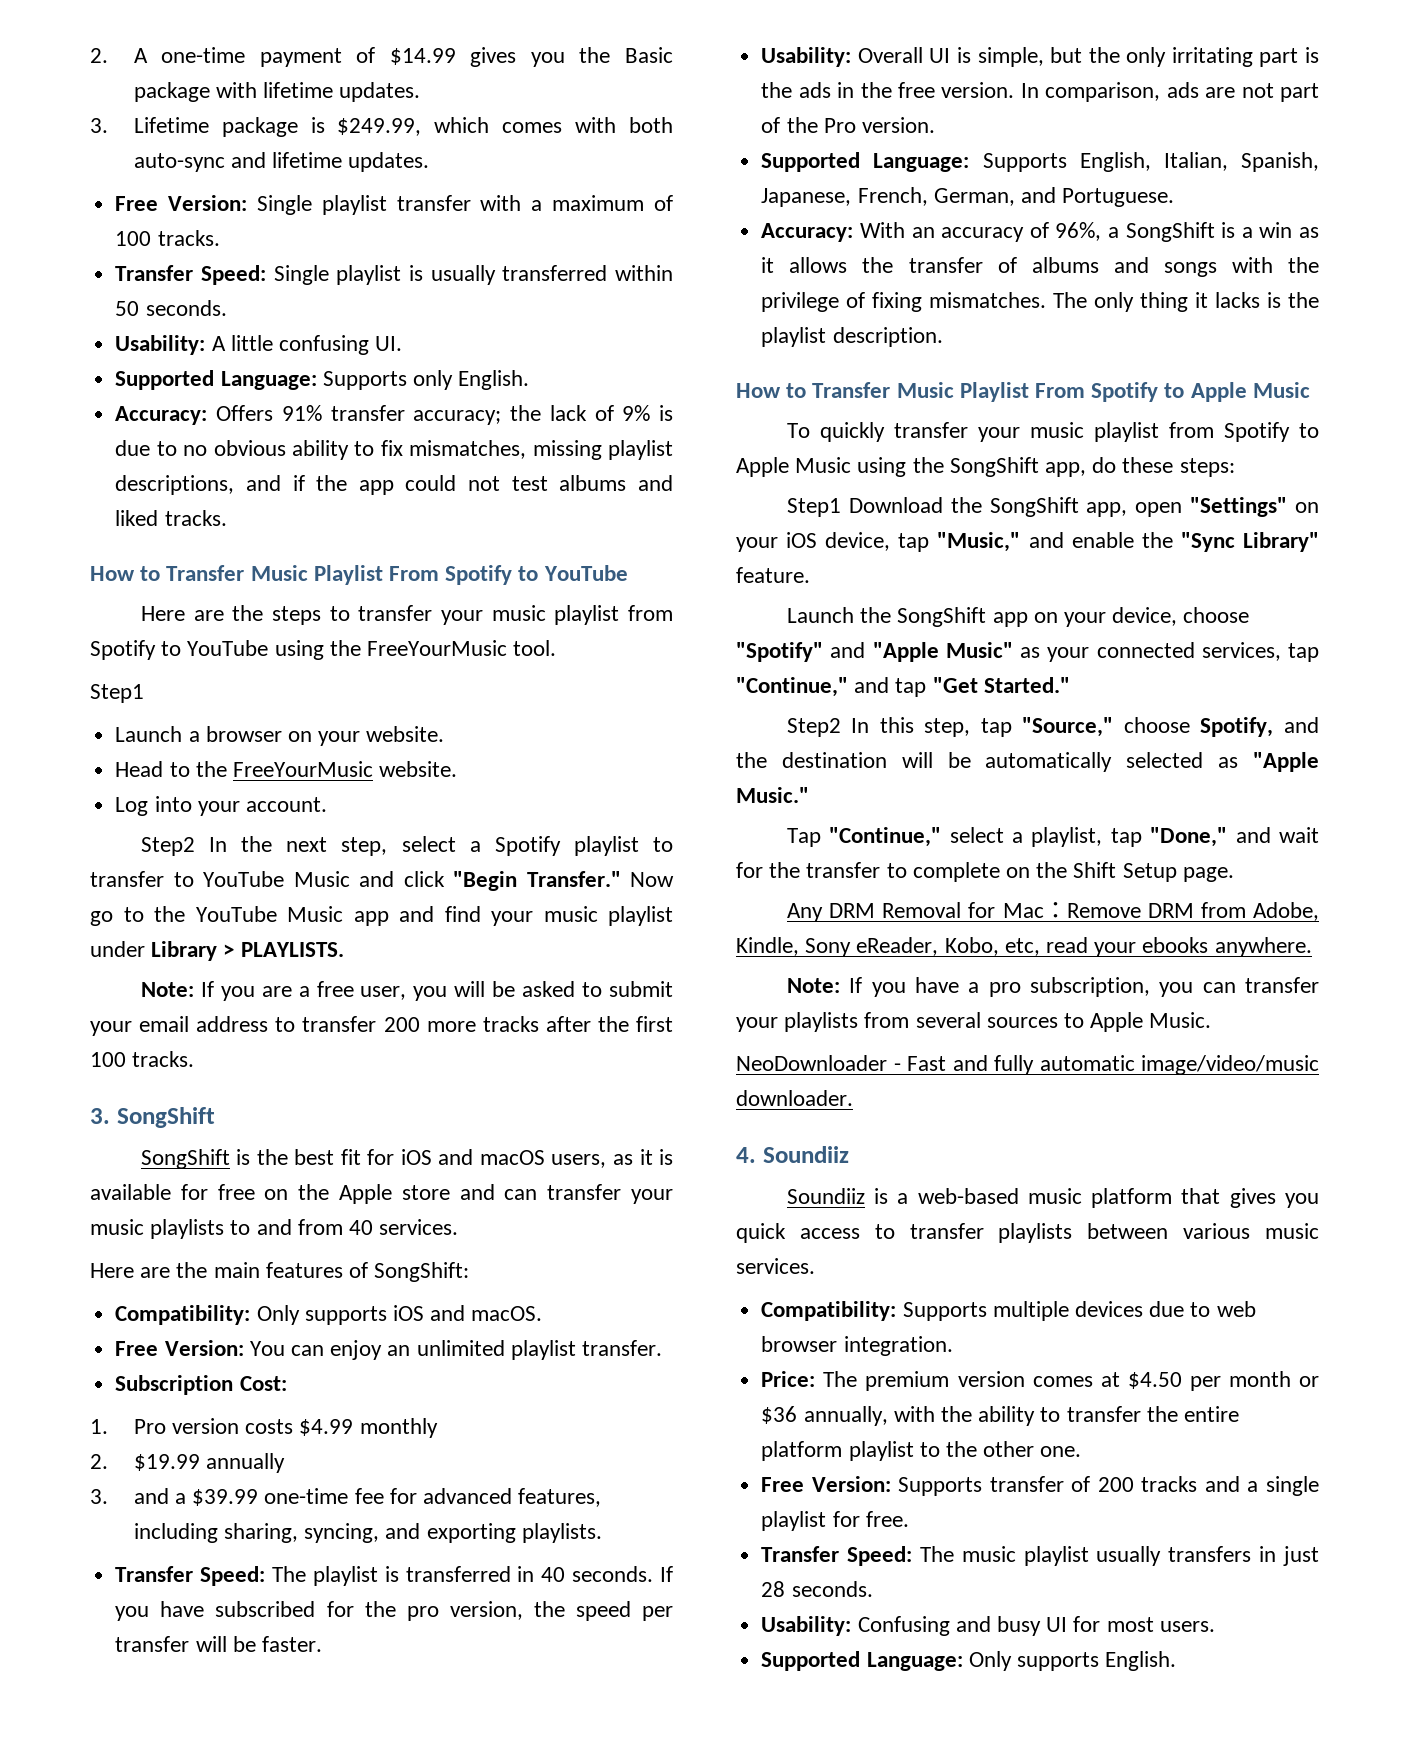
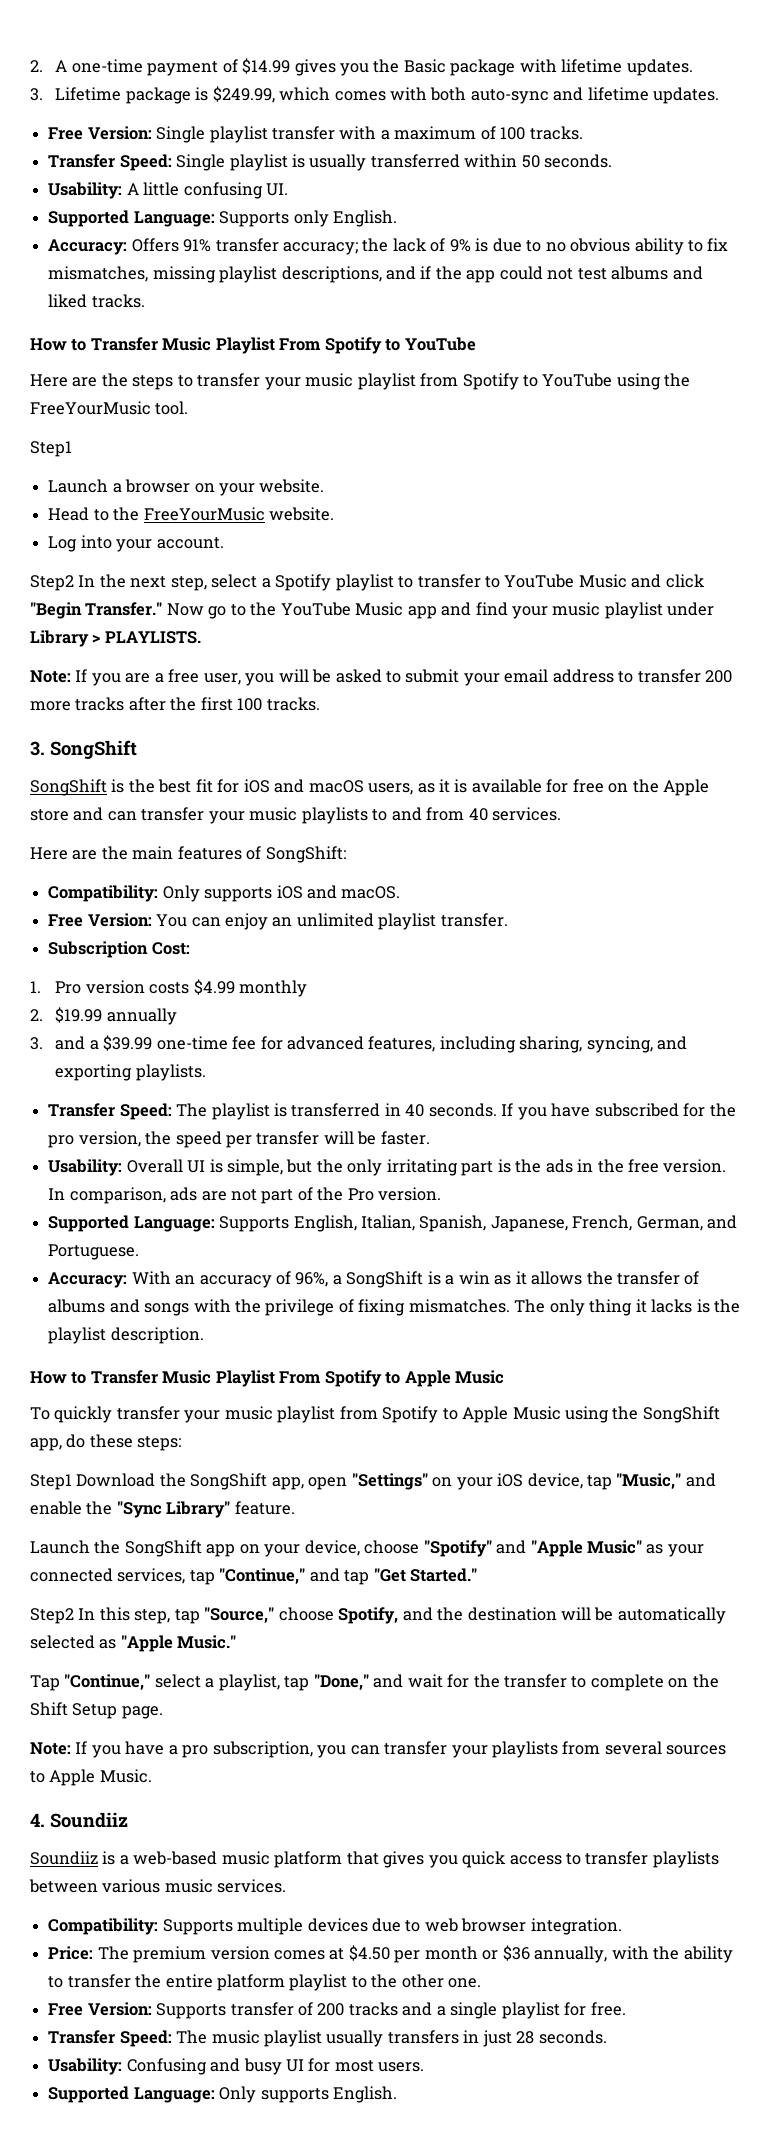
[786,902,1319,922] [736,937,1312,957] // Any DRM Removal for Mac：Remove DRM from Adobe, Kindle, Sony eReader, Kobo, etc, read your ebooks anywhere. -> (163, 1712) none
[736,1055,1319,1075] [736,1090,853,1106] // NeoDownloader - Fast and fully automatic image/video/music downloader. -> (152, 1776) none

